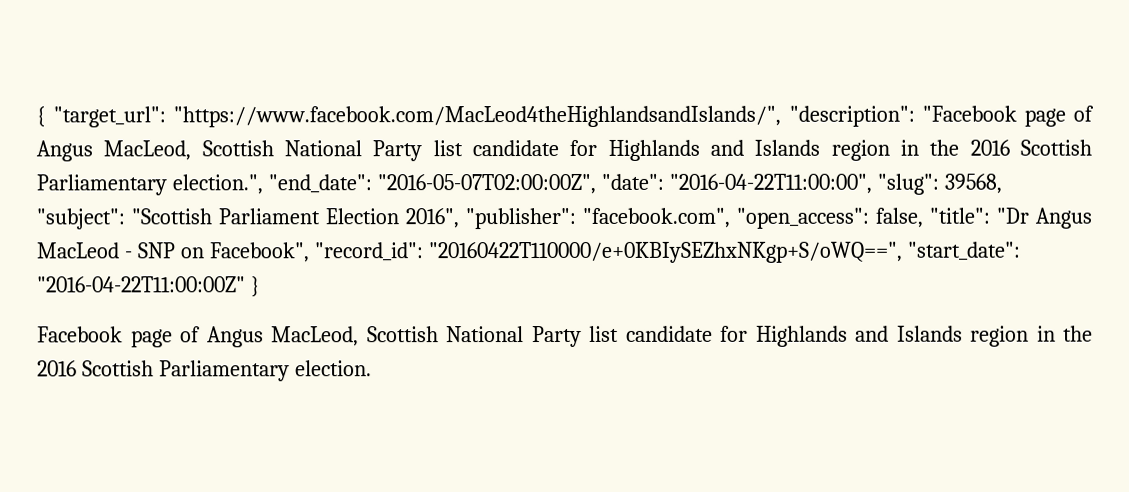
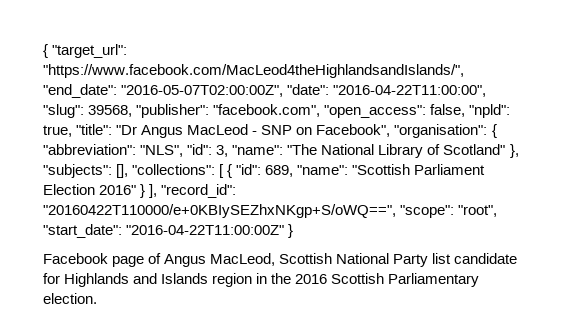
[788,105,1094,127] [36,139,1093,162] [36,174,263,196] "description": "Facebook page of Angus MacLeod, Scottish National Party list candidate for Highlands and Islands region in the 2016 Scottish Parliamentary election.", -> (464, 71) none
[36,208,459,230] "subject": "Scottish Parliament Election 2016", -> (133, 111) none
(923, 217) none -> [469,104,511,118] [43,125,72,137] "npld": true,
[313,241,903,264] "record_id": "20160422T110000/e+0KBIySEZhxNKgp+S/oWQ==", -> [394,124,497,138] [43,144,519,158] [43,164,486,178] [43,184,237,198] [43,204,498,218] "organisation": { "abbreviation": "NLS", "id": 3, "name": "The National Library of Scotland" }, "subjects": [], "collections": [ { "id": 689, "name": "Scottish Parliament Election 2016" } ], "record_id": "20160422T110000/e+0KBIySEZhxNKgp+S/oWQ==", "scope": "root",

